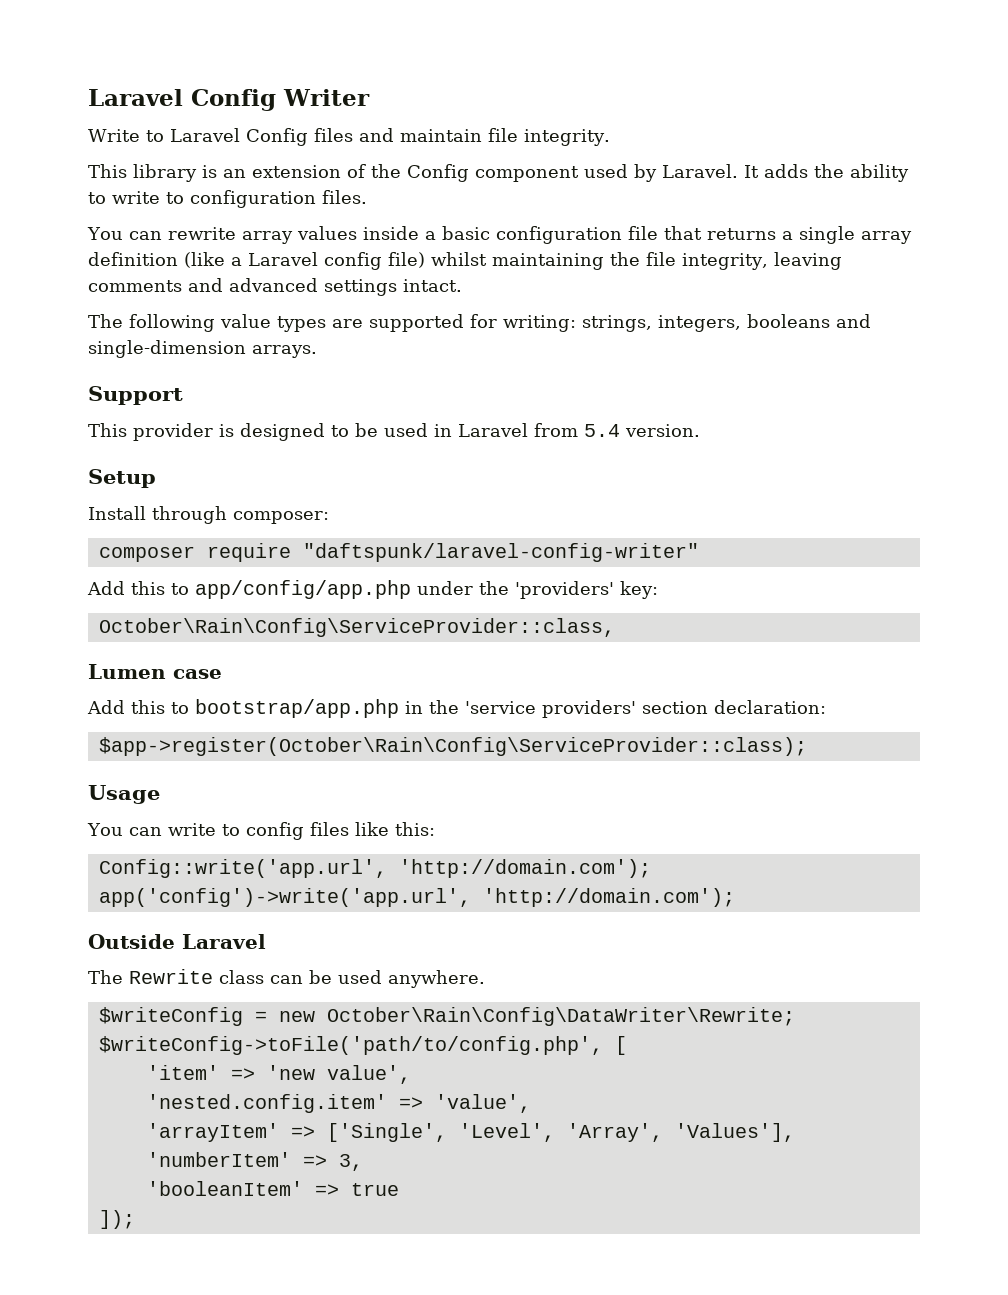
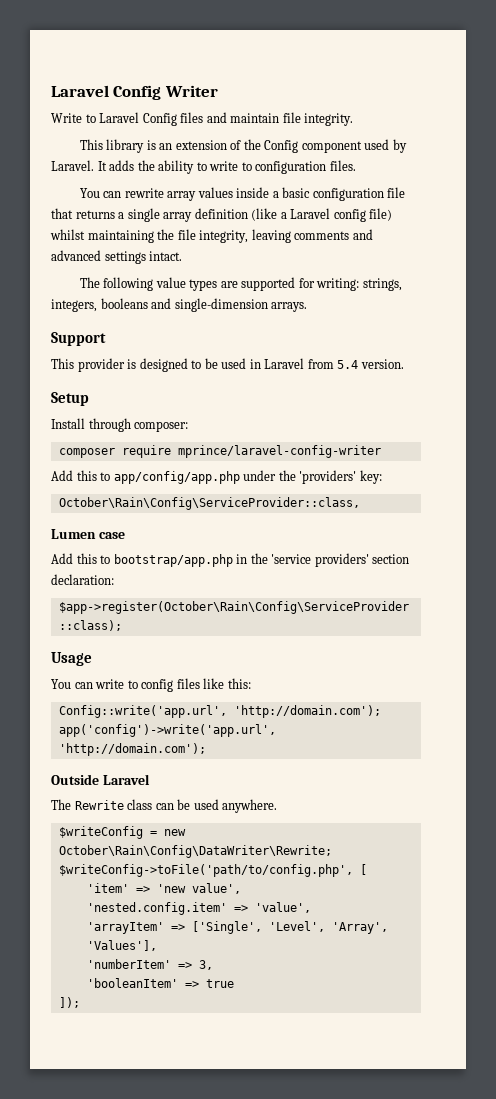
[302,543,699,562] "daftspunk/laravel-config-writer" -> [177,445,381,458] mprince/laravel-config-writer

